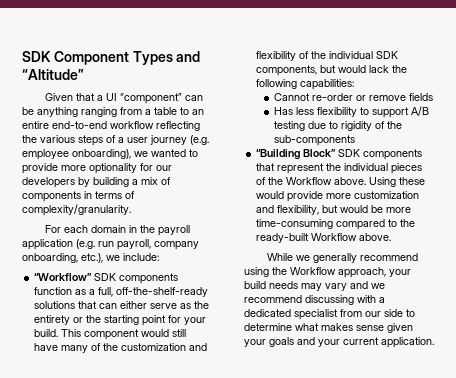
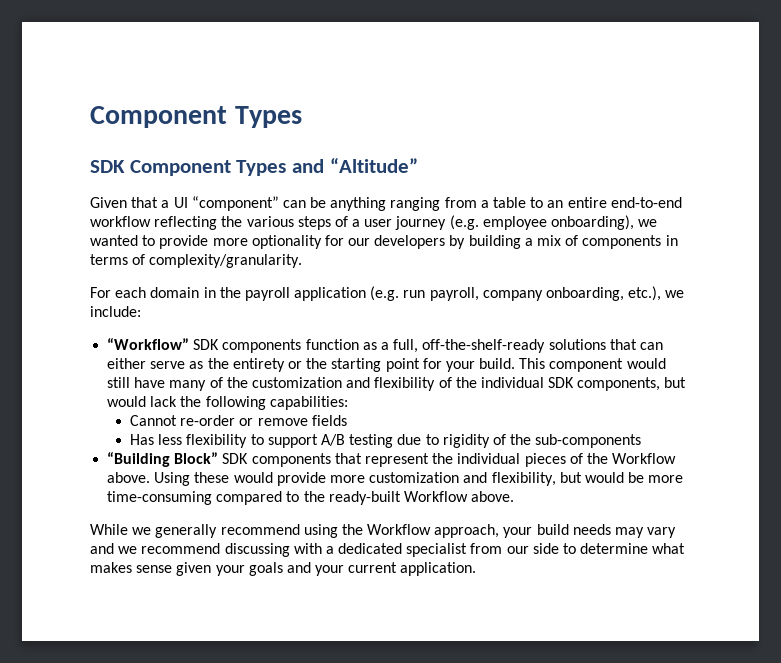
(22, 56) none -> [90,106,302,128] Component Types //

